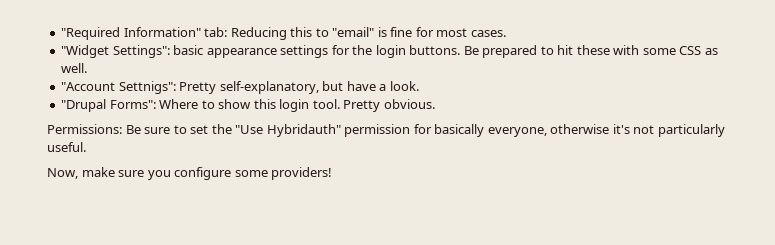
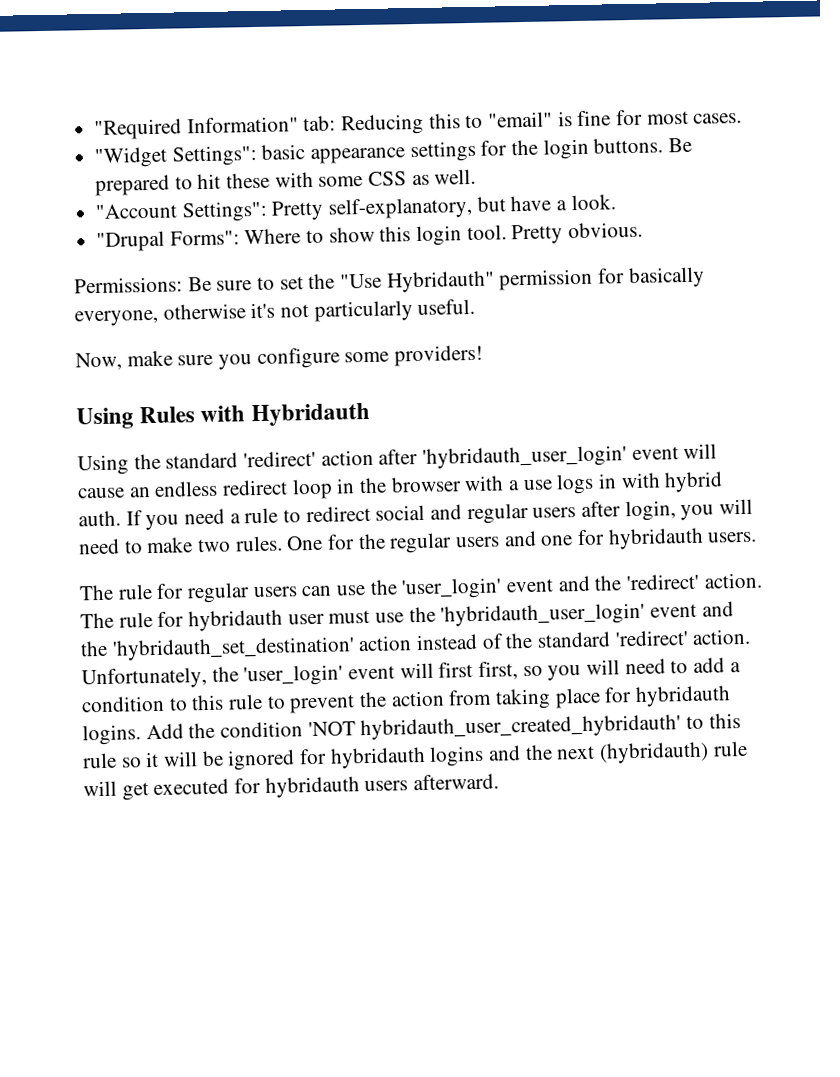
[118,81,176,94] Settnigs": -> [181,200,268,223] Settings":
(333, 173) none -> [76,402,370,430] [77,443,718,476] [78,471,724,500] [78,498,754,531] [78,527,758,555] [79,572,762,604] [80,601,734,632] [80,628,752,661] [81,657,741,690] [81,685,732,714] [82,713,741,746] [82,740,748,771] [83,773,500,801] // Using Rules with Hybridauth // Using the standard 'redirect' action after 'hybridauth_user_login' event will cause an endless redirect loop in the browser with a use logs in with hybrid auth. If you need a rule to redirect social and regular users after login, you will need to make two rules. One for the regular users and one for hybridauth users. // The rule for regular users can use the 'user_login' event and the 'redirect' action. The rule for hybridauth user must use the 'hybridauth_user_login' event and the 'hybridauth_set_destination' action instead of the standard 'redirect' action. Unfortunately, the 'user_login' event will first first, so you will need to add a condition to this rule to prevent the action from taking place for hybridauth logins. Add the condition 'NOT hybridauth_user_created_hybridauth' to this rule so it will be ignored for hybridauth logins and the next (hybridauth) rule will get executed for hybridauth users afterward.

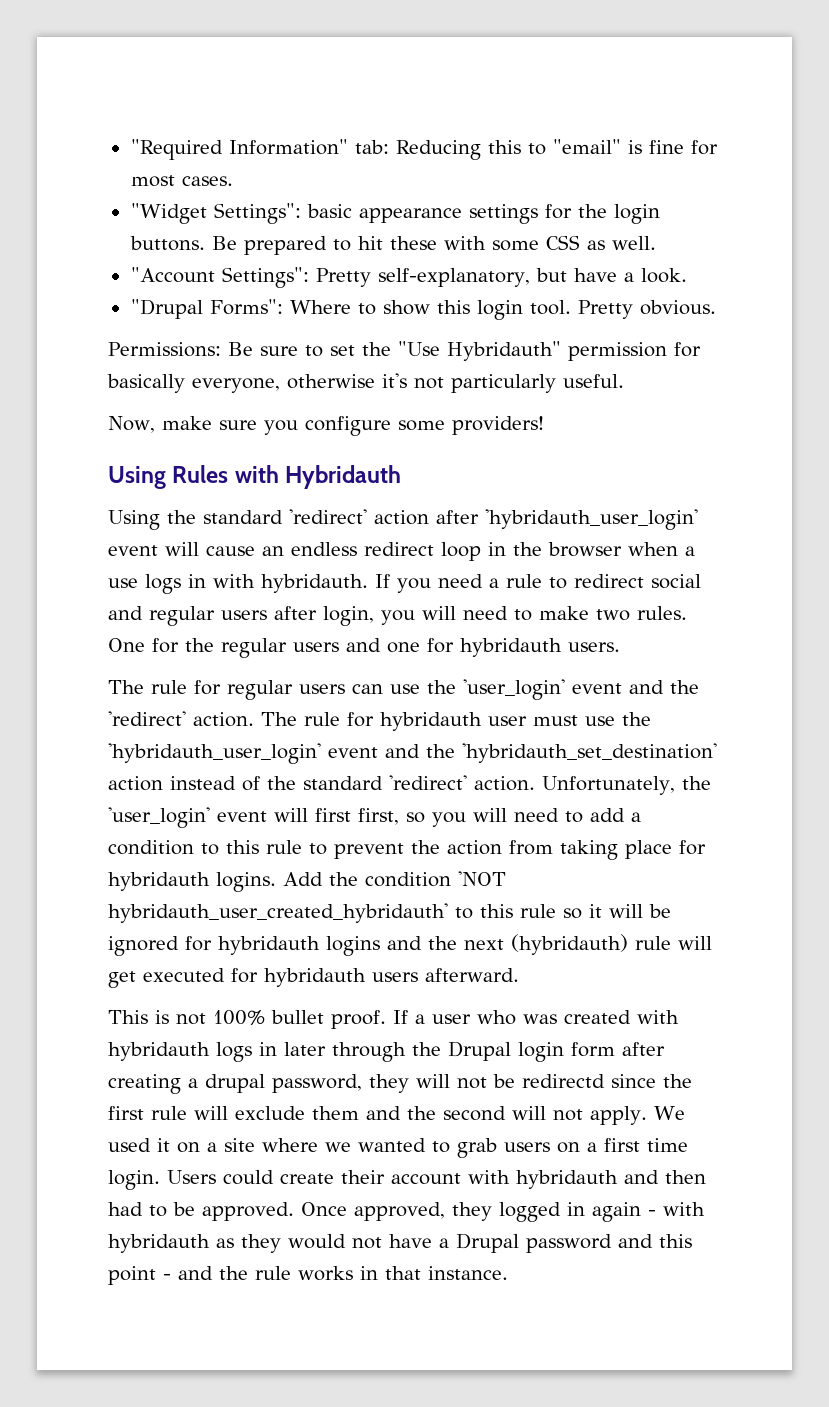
[464,475,505,492] with -> [628,542,678,556] when
[664,471,724,493] [78,510,121,527] hybrid auth. -> [261,574,368,593] hybridauth.
(500, 782) none -> [108,1010,679,1029] [108,1041,665,1062] [108,1074,692,1094] [108,1106,685,1125] [108,1138,688,1158] [108,1170,706,1190] [108,1202,705,1222] [108,1233,692,1253] [108,1266,508,1285] // This is not 100% bullet proof. If a user who was created with hybridauth logs in later through the Drupal login form after creating a drupal password, they will not be redirectd since the first rule will exclude them and the second will not apply. We used it on a site where we wanted to grab users on a first time login. Users could create their account with hybridauth and then had to be approved. Once approved, they logged in again - with hybridauth as they would not have a Drupal password and this point - and the rule works in that instance.

